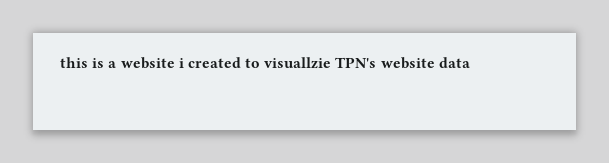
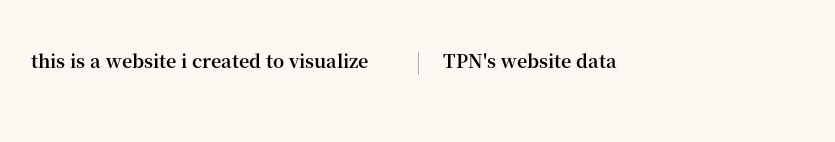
[264,57,332,69] visuallzie -> [288,53,368,68] visualize

